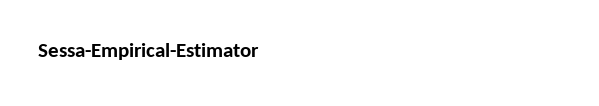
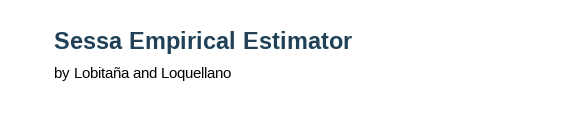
[38,43,259,60] Sessa-Empirical-Estimator -> [54,31,352,54] [54,67,232,81] Sessa Empirical Estimator // by Lobitaña and Loquellano

